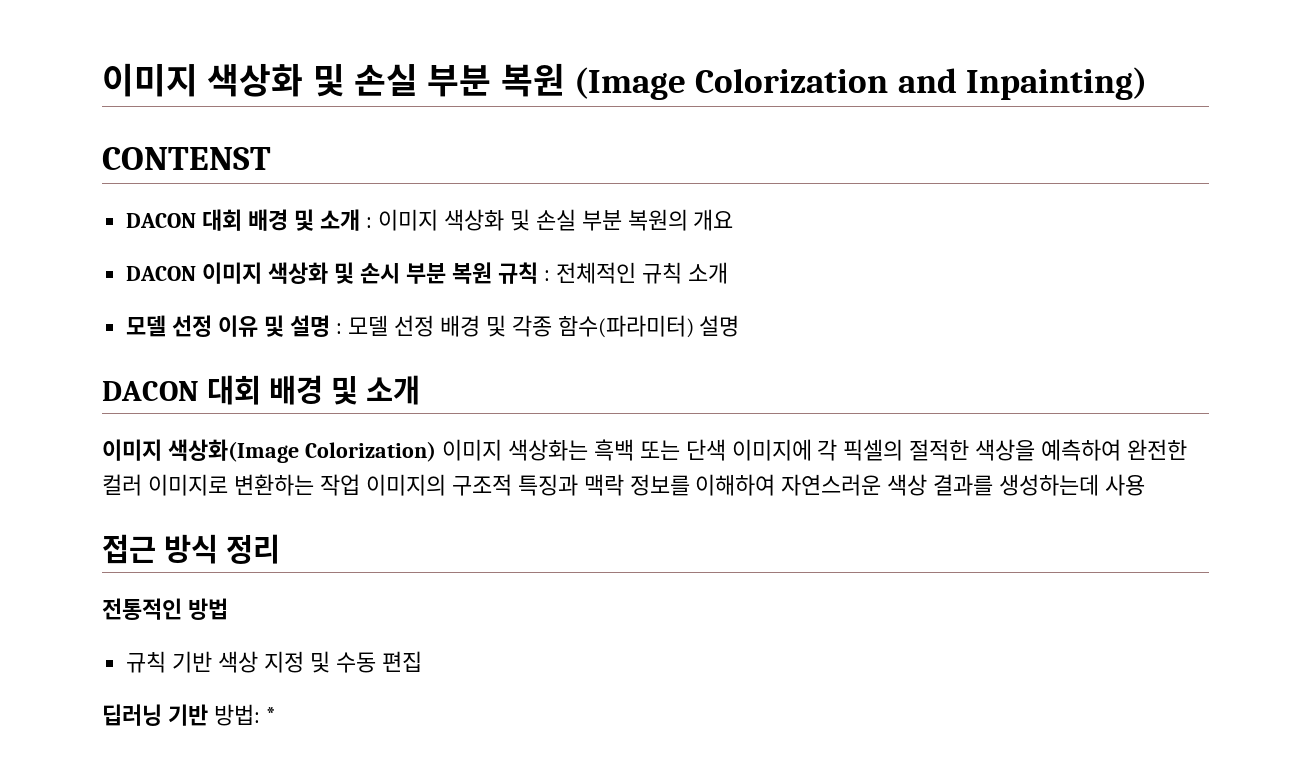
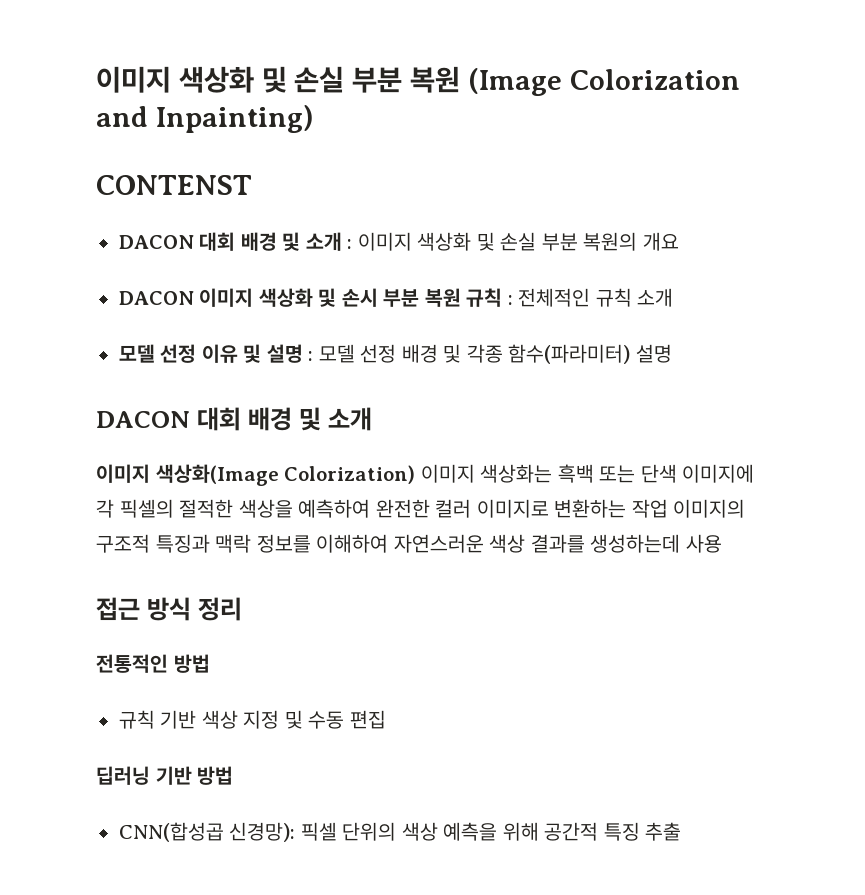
[213,704,275,726] 방법: * -> [197,766,234,785] [118,822,682,842] 방법 // CNN(합성곱 신경망): 픽셀 단위의 색상 예측을 위해 공간적 특징 추출

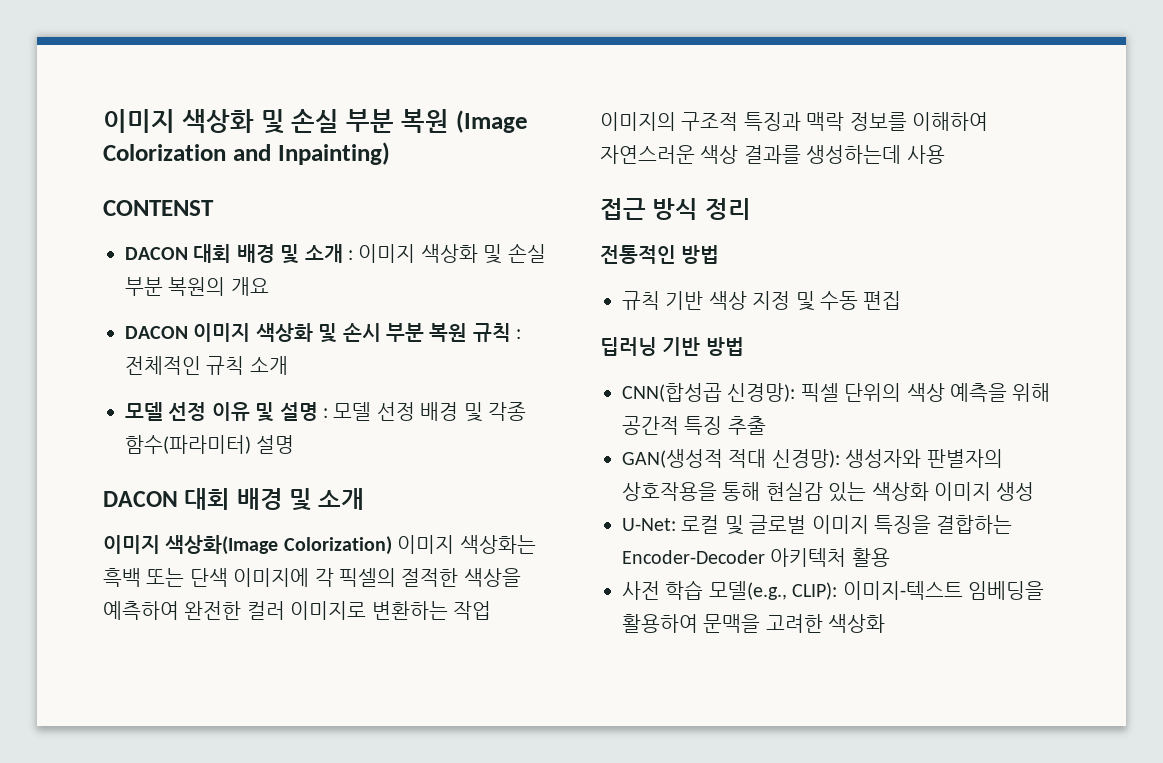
(682, 831) none -> [622,449,1003,468] [622,482,1035,502] [622,515,1013,535] [622,548,890,567] [622,580,1044,600] [622,614,886,633] // GAN(생성적 적대 신경망): 생성자와 판별자의 상호작용을 통해 현실감 있는 색상화 이미지 생성 // U-Net: 로컬 및 글로벌 이미지 특징을 결합하는 Encoder-Decoder 아키텍처 활용 // 사전 학습 모델(e.g., CLIP): 이미지-텍스트 임베딩을 활용하여 문맥을 고려한 색상화

